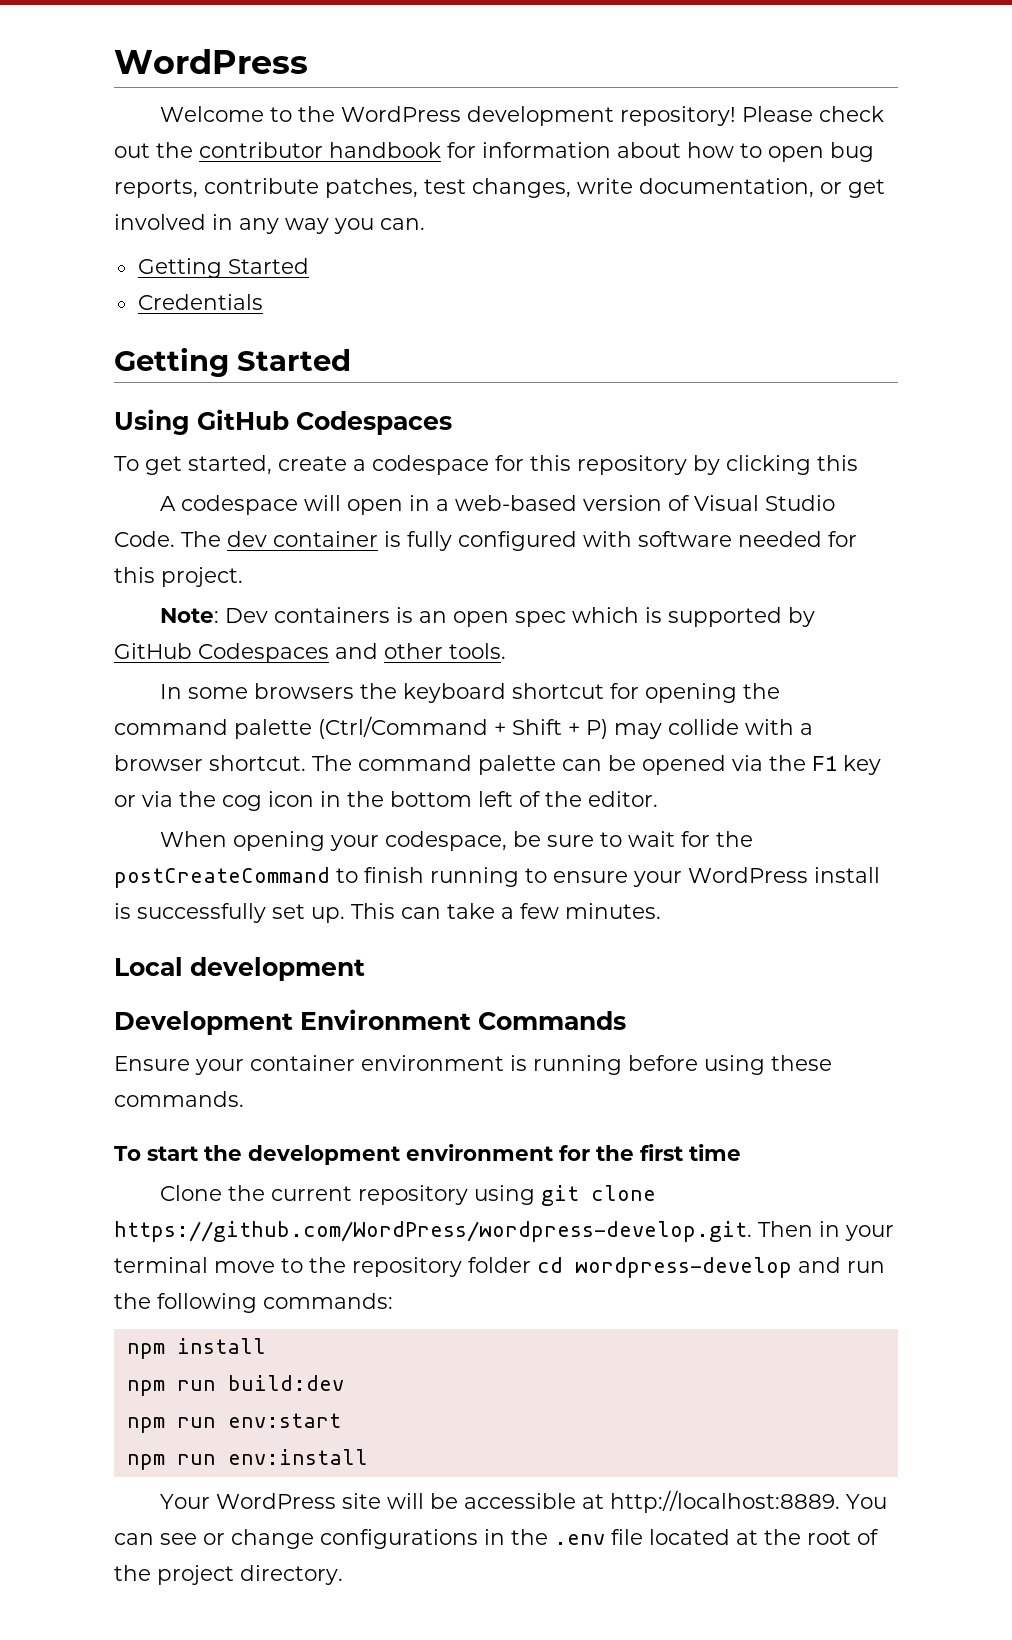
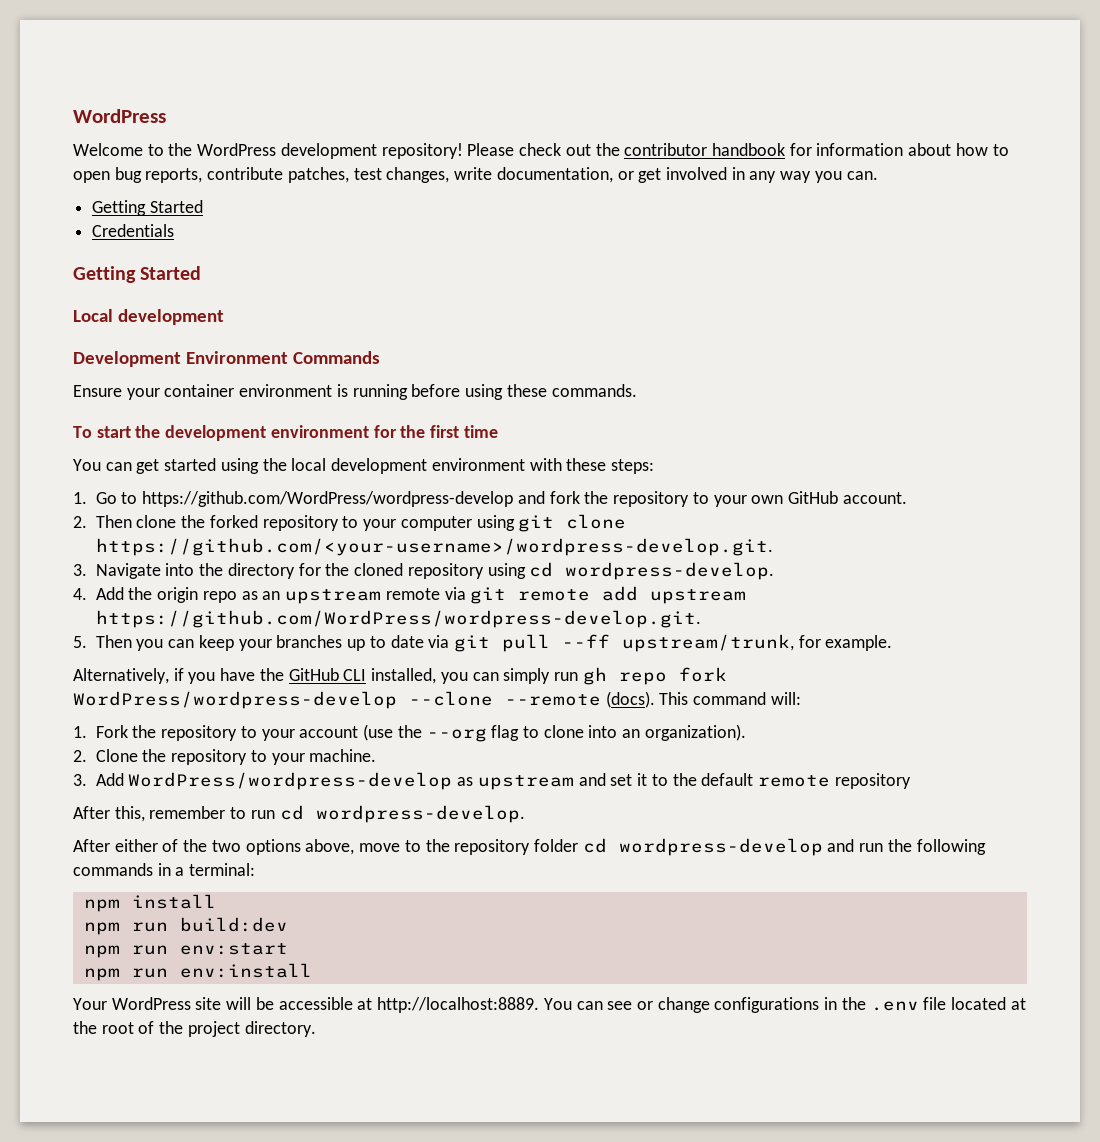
[114,409,452,435] [114,455,858,475] [159,495,835,515] [114,531,857,551] [114,567,243,587] [159,607,815,627] [114,643,506,663] [159,683,780,703] [114,716,813,739] [114,755,881,775] [114,791,658,811] [159,831,753,851] [114,867,880,888] [114,903,661,923] // Using GitHub Codespaces // To get started, create a codespace for this repository by clicking this // A codespace will open in a web-based version of Visual Studio Code. The dev container is fully configured with software needed for this project. // Note: Dev containers is an open spec which is supported by GitHub Codespaces and other tools. // In some browsers the keyboard shortcut for opening the command palette (Ctrl/Command + Shift + P) may collide with a browser shortcut. The command palette can be opened via the F1 key or via the cog icon in the bottom left of the editor. // When opening your codespace, be sure to wait for the postCreateCommand to finish running to ensure your WordPress install is successfully set up. This can take a few minutes. -> (202, 273) none
[159,1185,656,1206] [114,1221,894,1242] [114,1257,208,1273] Clone the current repository using git clone https://github.com/WordPress/wordpress-develop.git. Then in your terminal -> [73,458,654,474] [73,491,907,507] [73,514,627,532] [95,538,773,556] [73,562,775,580] [73,586,747,604] [95,610,701,628] [73,634,893,652] [73,667,727,685] [73,691,801,709] [73,724,746,742] [73,749,377,765] [73,772,911,790] [73,805,525,823] [73,839,355,855] You can get started using the local development environment with these steps: // 1. Go to https://github.com/WordPress/wordpress-develop and fork the repository to your own GitHub account. // 2. Then clone the forked repository to your computer using git clone https://github.com/<your-username>/wordpress-develop.git. // 3. Navigate into the directory for the cloned repository using cd wordpress-develop. // 4. Add the origin repo as an upstream remote via git remote add upstream https://github.com/WordPress/wordpress-develop.git. // 5. Then you can keep your branches up to date via git pull --ff upstream/trunk, for example. // Alternatively, if you have the GitHub CLI installed, you can simply run gh repo fork WordPress/wordpress-develop --clone --remote (docs). This command will: // 1. Fork the repository to your account (use the --org flag to clone into an organization). // 2. Clone the repository to your machine. // 3. Add WordPress/wordpress-develop as upstream and set it to the default remote repository // After this, remember to run cd wordpress-develop. // After either of the two options above,
[263,1293,393,1309] commands: -> [73,863,256,876] commands in a terminal:

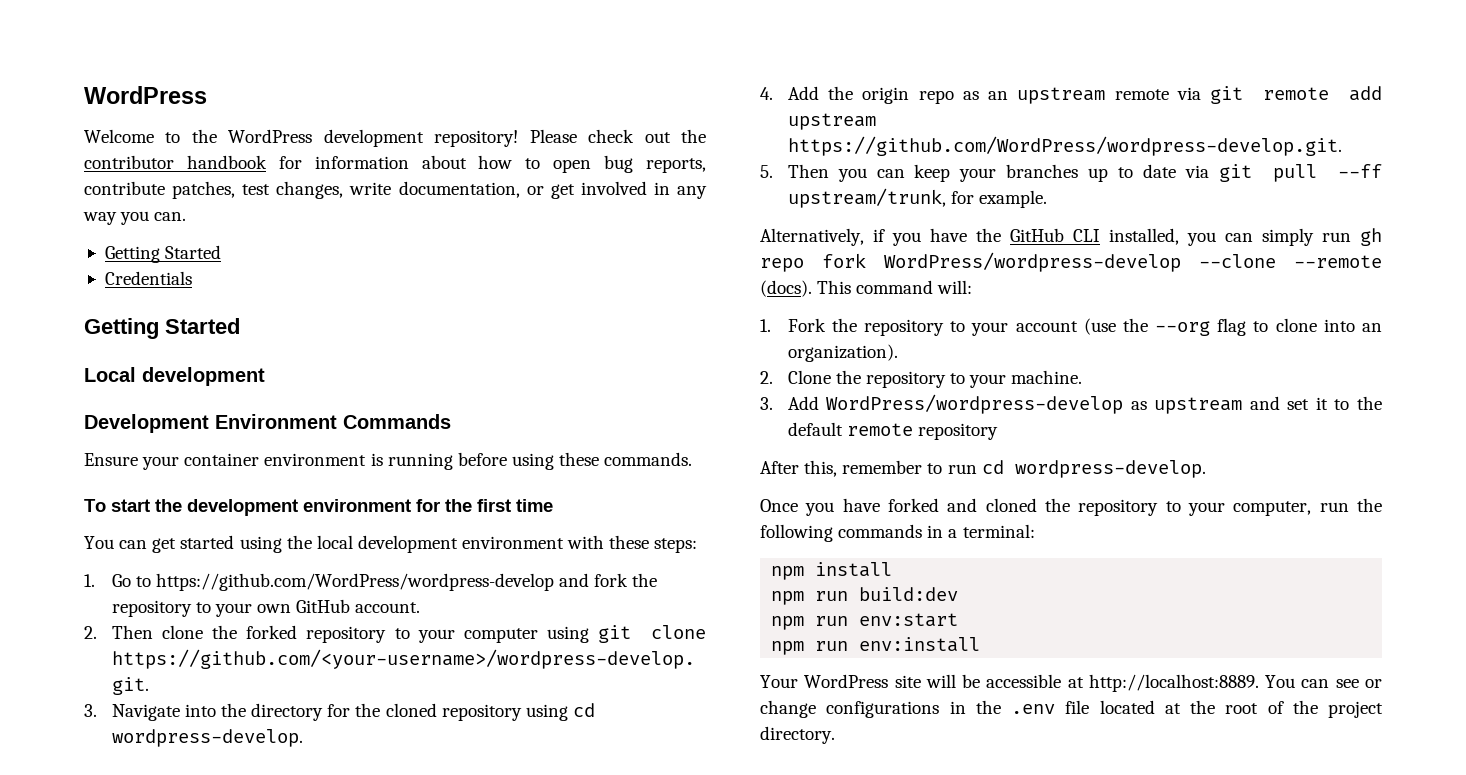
[73,838,855,856] After either of the two options above, move to the repository folder cd wordpress-develop and -> [760,498,1312,516] Once you have forked and cloned the repository to your computer,

